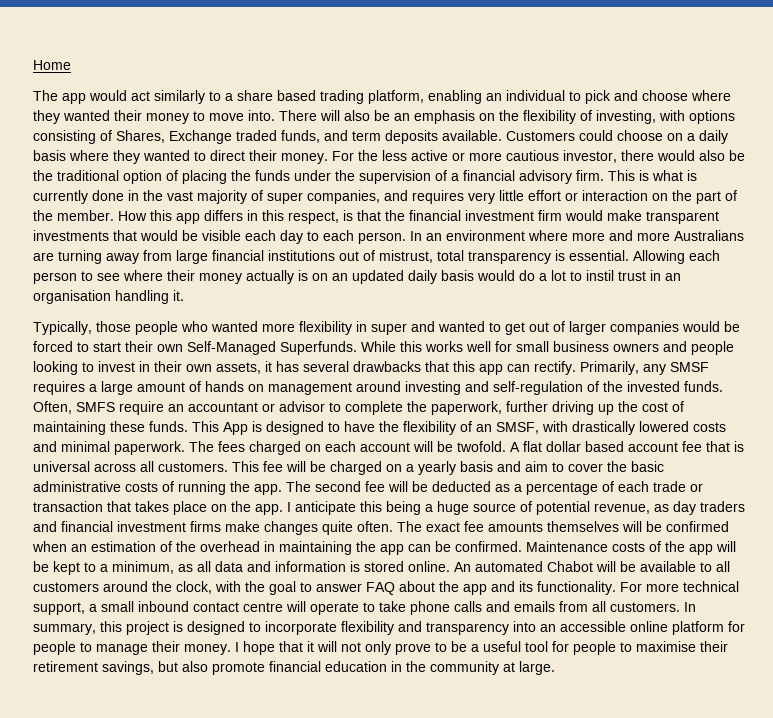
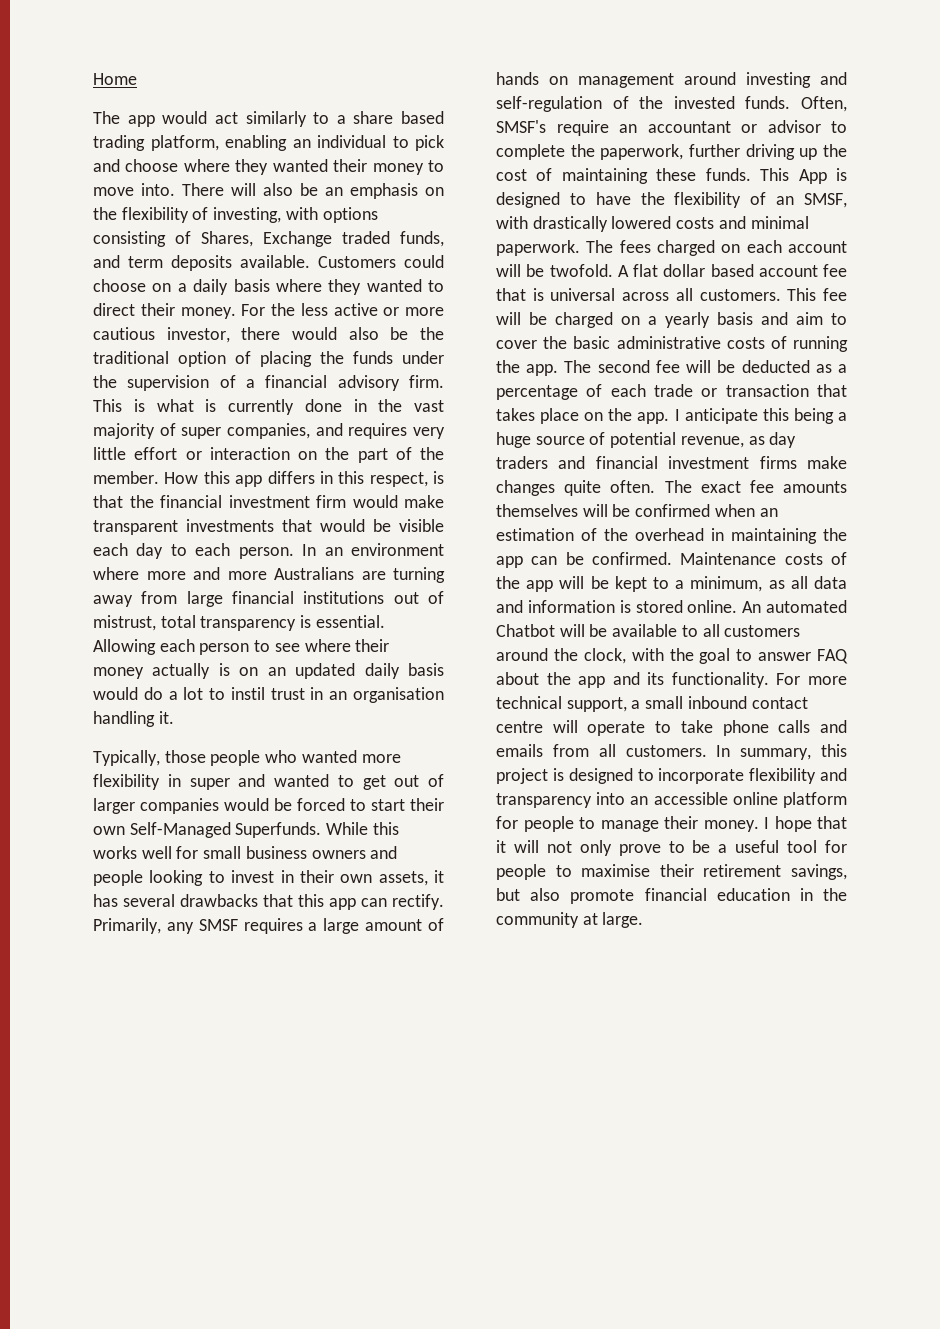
[76,402,115,412] SMFS -> [496,120,546,133] SMSF's
[547,561,593,572] Chabot -> [496,624,555,637] Chatbot

